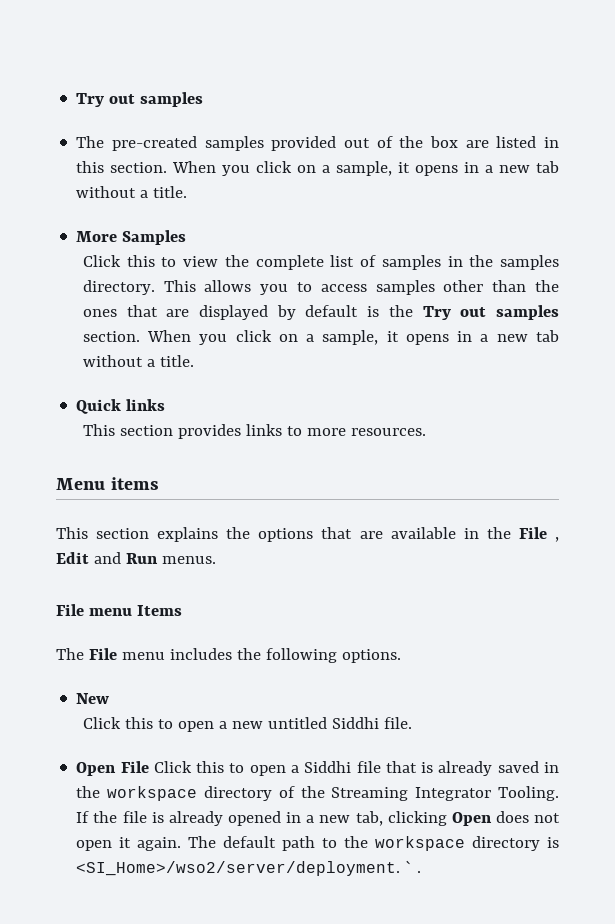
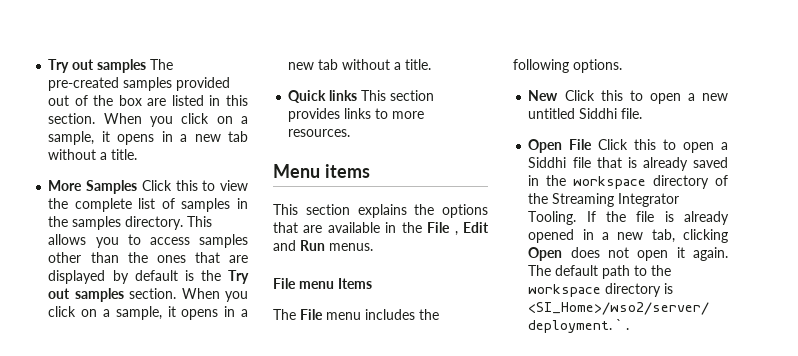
[76,92,204,107] Try out samples // -> [48,59,147,73] Try out samples
(187, 237) // -> (138, 187) none
(166, 405) // -> (358, 95) none
(110, 698) // -> (559, 95) none

